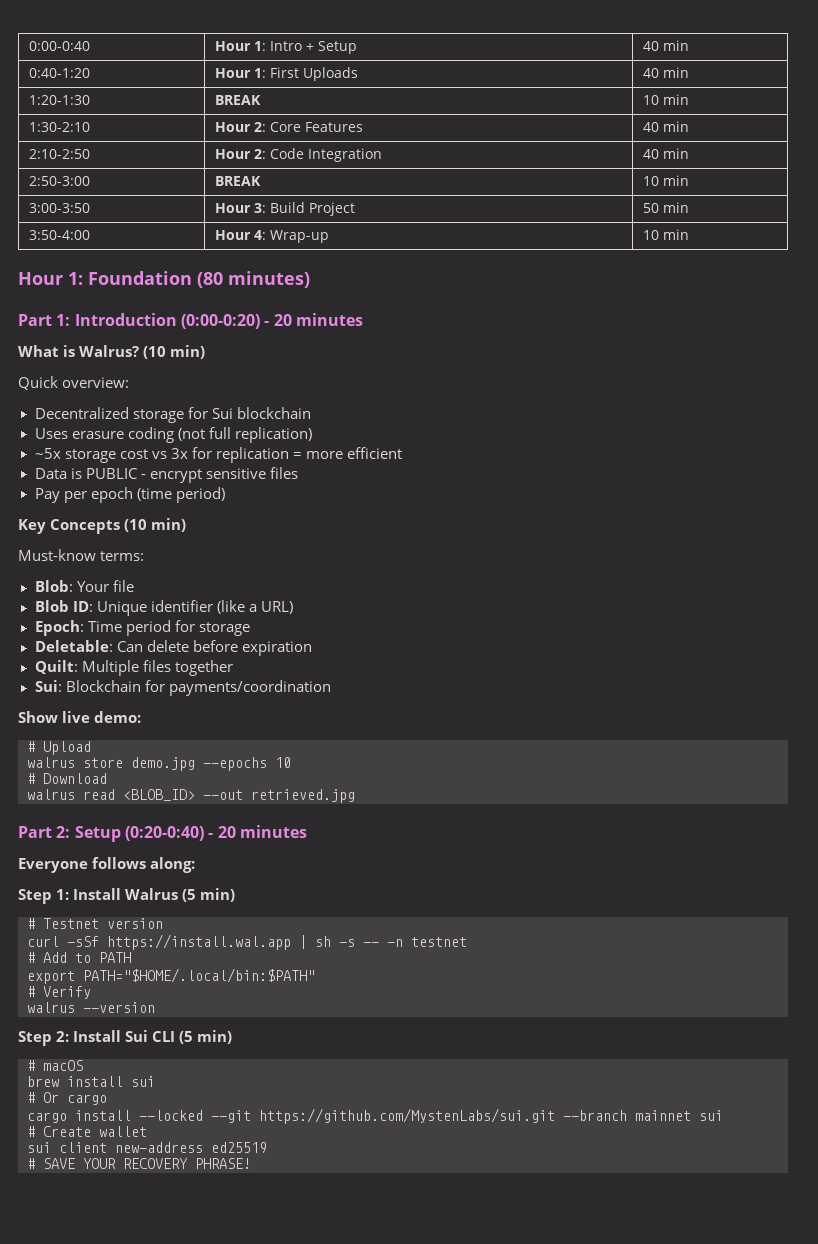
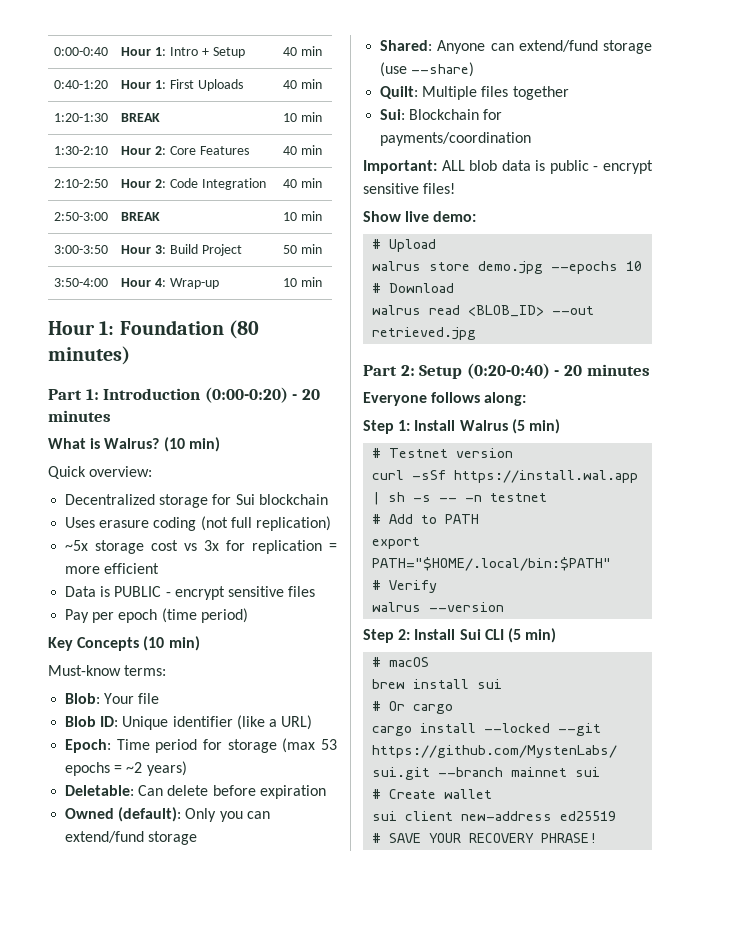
(250, 629) none -> [282,738,337,753] [65,761,187,776] (max 53 epochs = ~2 years)
(312, 648) none -> [65,807,270,822] [65,831,198,845] [380,40,652,54] [380,62,475,77] // Owned (default): Only you can extend/fund storage // Shared: Anyone can extend/fund storage (use --share)
(331, 688) none -> [363,160,653,174] [363,183,456,194] // Important: ALL blob data is public - encrypt sensitive files!

